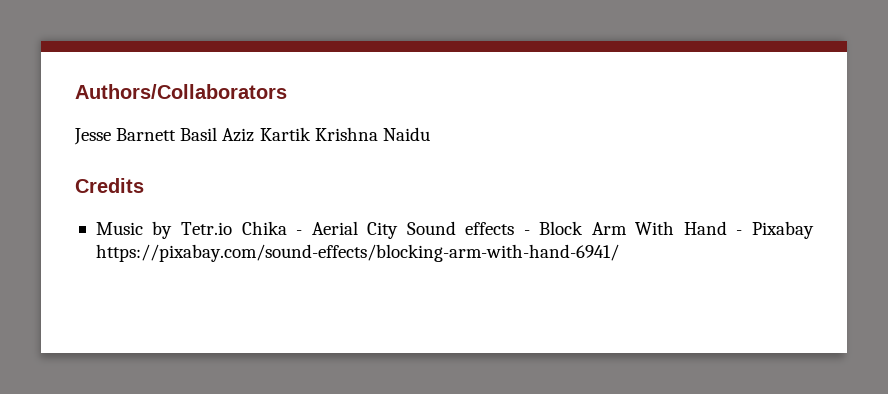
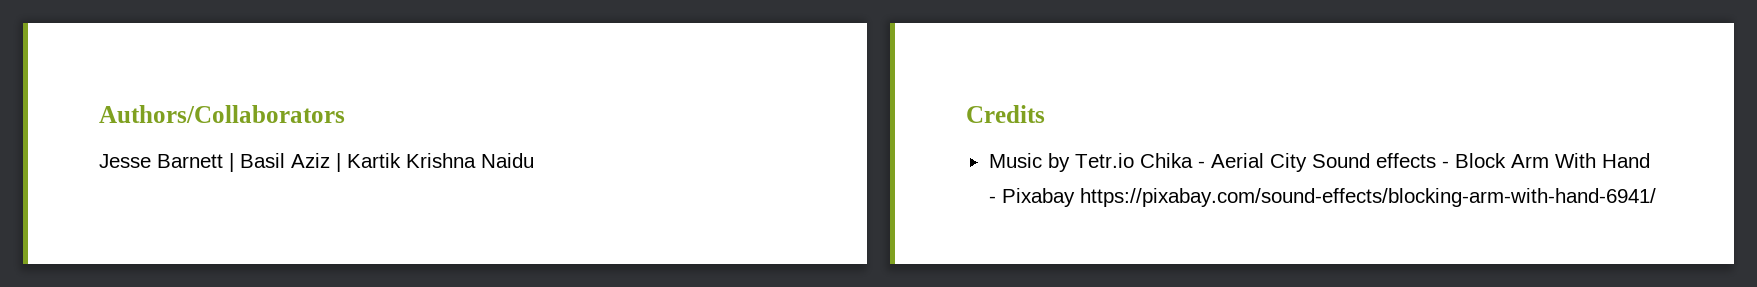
(177, 134) none -> [229,153,234,172] |
(255, 135) none -> [336,153,341,172] |

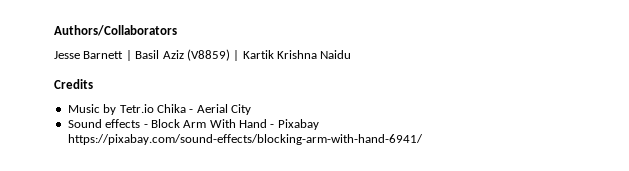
(330, 160) none -> [186,49,230,61] (V8859)
(1307, 162) none -> (251, 109) //

